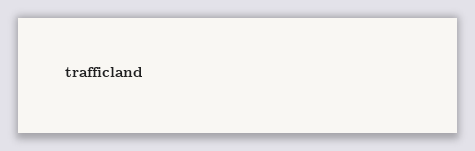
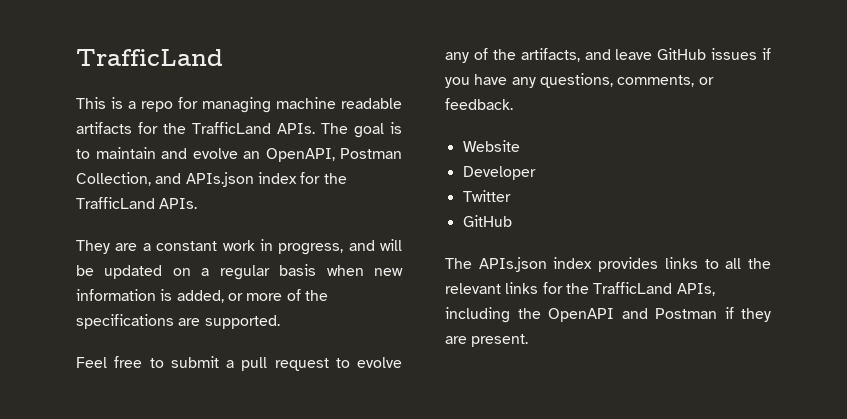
[65,67,143,77] trafficland -> [76,49,223,66] [76,97,402,113] [76,122,402,138] [76,147,402,162] [76,172,347,187] [76,197,198,209] [76,239,402,255] [76,264,403,280] [76,289,328,303] [76,314,280,329] [76,356,402,371] [445,48,771,63] [445,73,714,88] [445,98,513,110] [462,140,520,152] [462,166,536,180] [462,190,511,202] [462,215,512,227] [445,257,771,272] [445,282,715,296] [445,307,771,323] [445,334,529,347] TrafficLand // This is a repo for managing machine readable artifacts for the TrafficLand APIs. The goal is to maintain and evolve an OpenAPI, Postman Collection, and APIs.json index for the TrafficLand APIs. // They are a constant work in progress, and will be updated on a regular basis when new information is added, or more of the specifications are supported. // Feel free to submit a pull request to evolve any of the artifacts, and leave GitHub issues if you have any questions, comments, or feedback. // Website // Developer // Twitter // GitHub // The APIs.json index provides links to all the relevant links for the TrafficLand APIs, including the OpenAPI and Postman if they are present.

